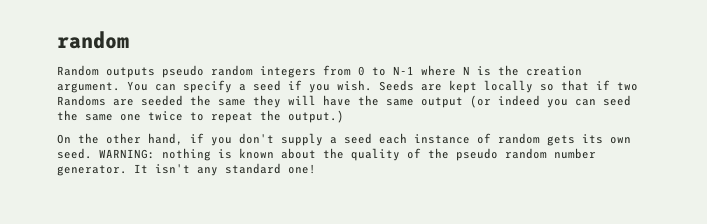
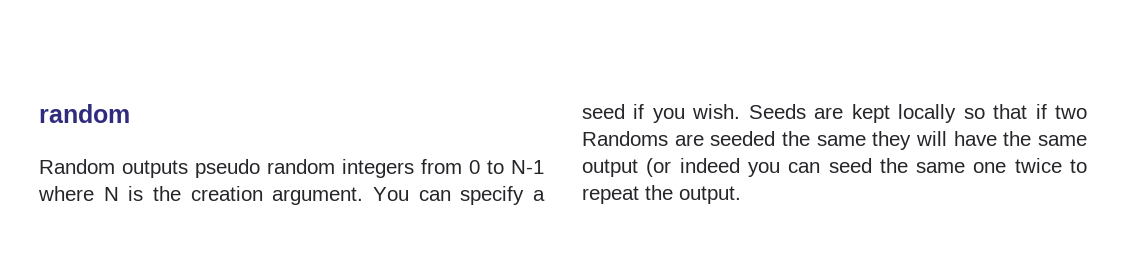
[288,110,344,123] [57,133,631,146] [57,148,596,161] [57,163,316,176] output.) // On the other hand, if you don't supply a seed each instance of random gets its own seed. WARNING: nothing is known about the quality of the pseudo random number generator. It isn't any standard one! -> [679,186,741,204] output.

